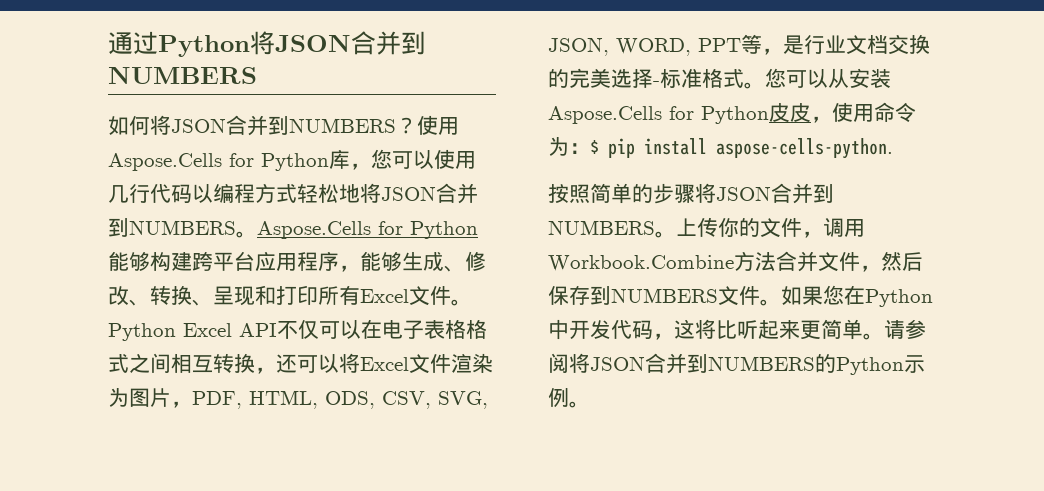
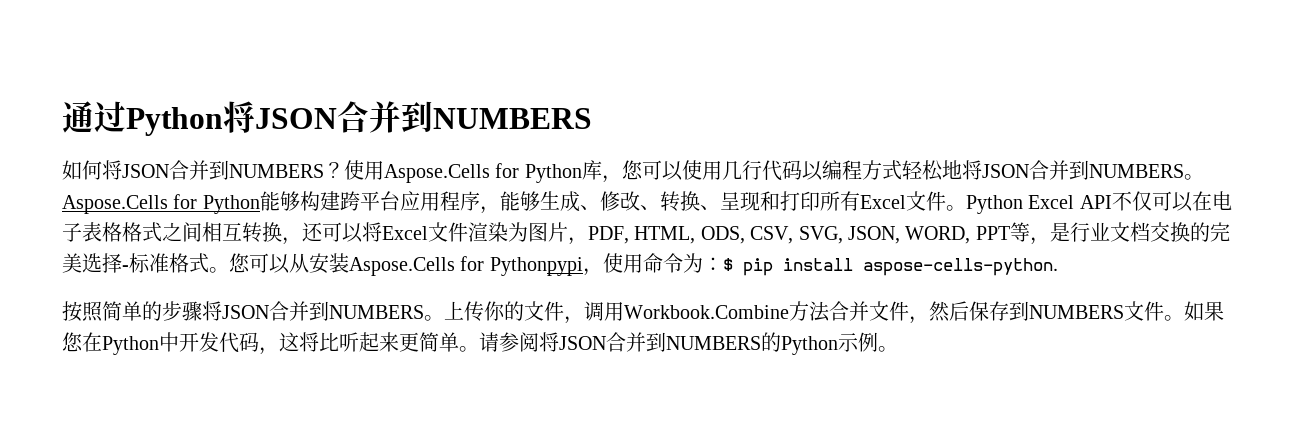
[701,103,811,124] Python皮皮 -> [489,257,583,276] Pythonpypi

